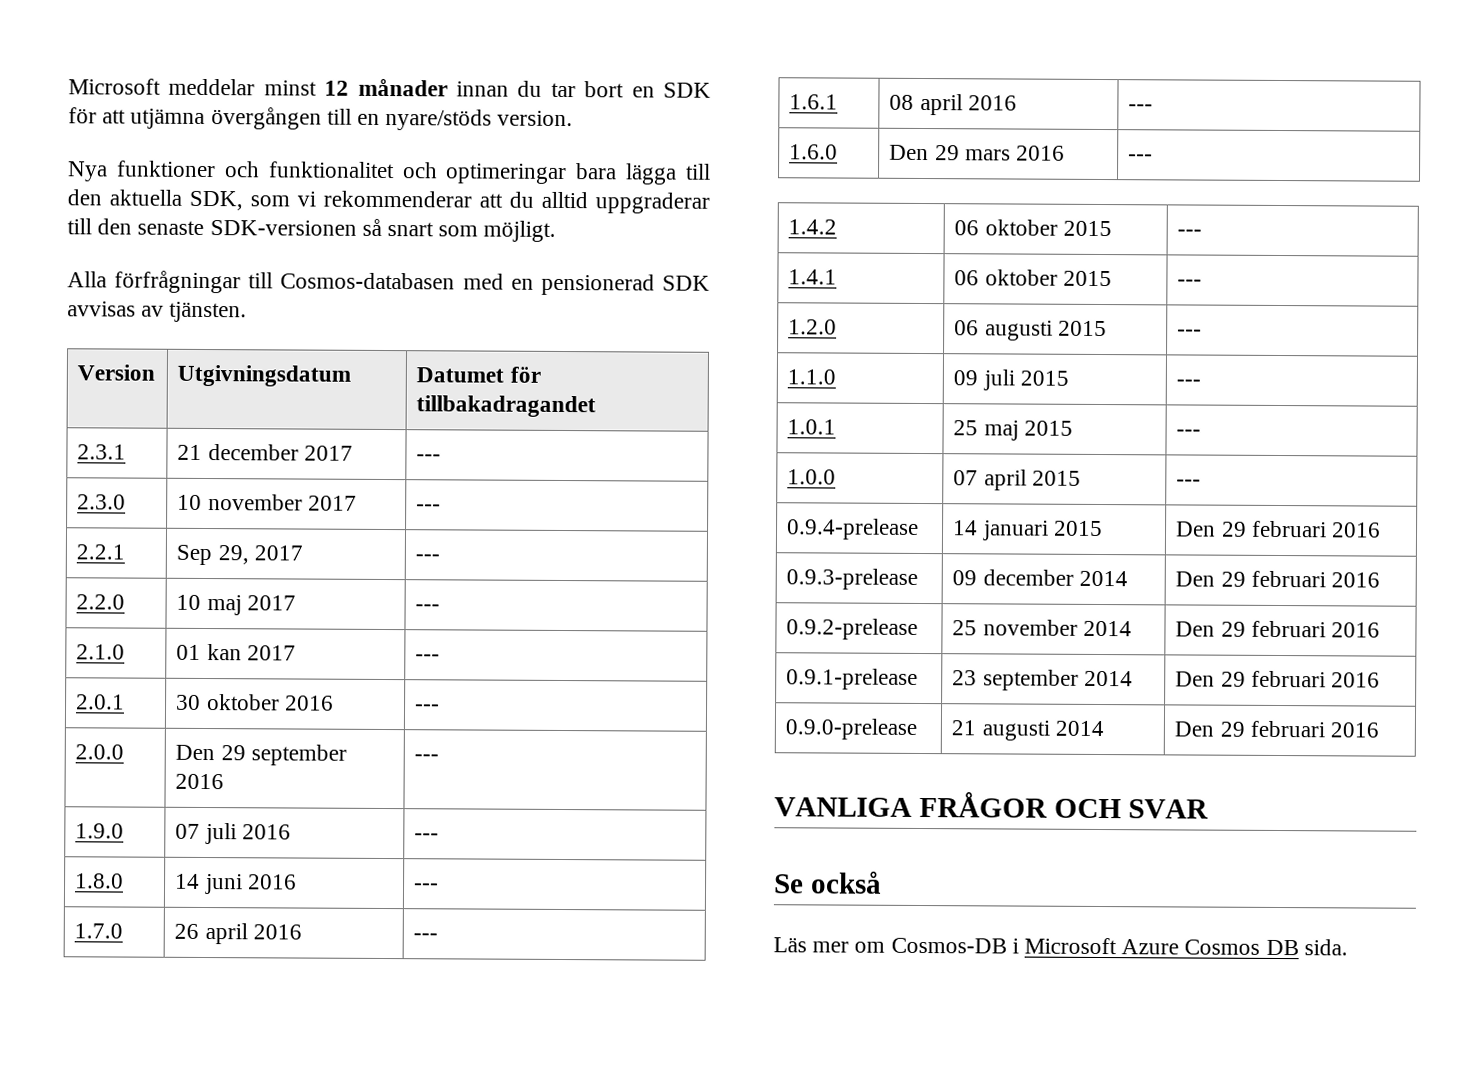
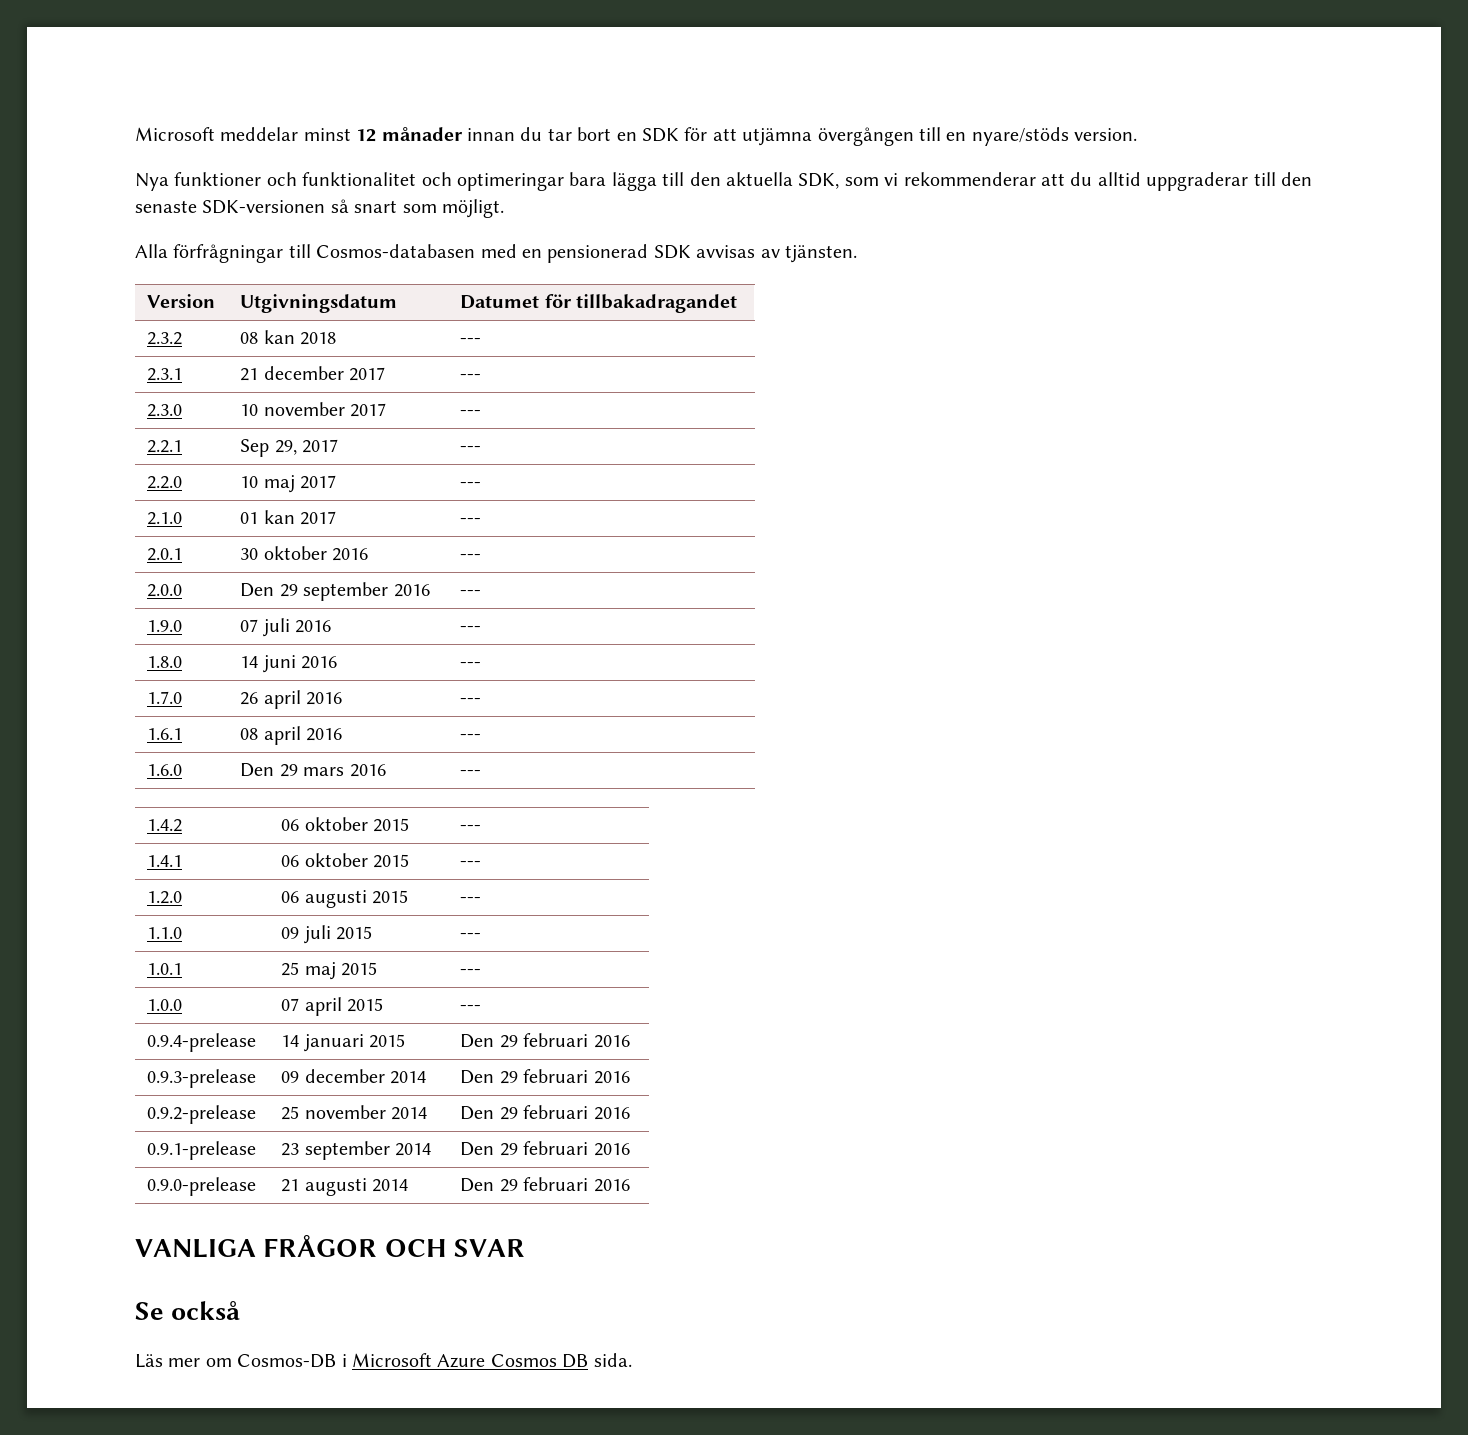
(597, 406) none -> [147,332,183,345] [240,330,337,345] [460,338,482,344] // 2.3.2 | 08 kan 2018 | ---

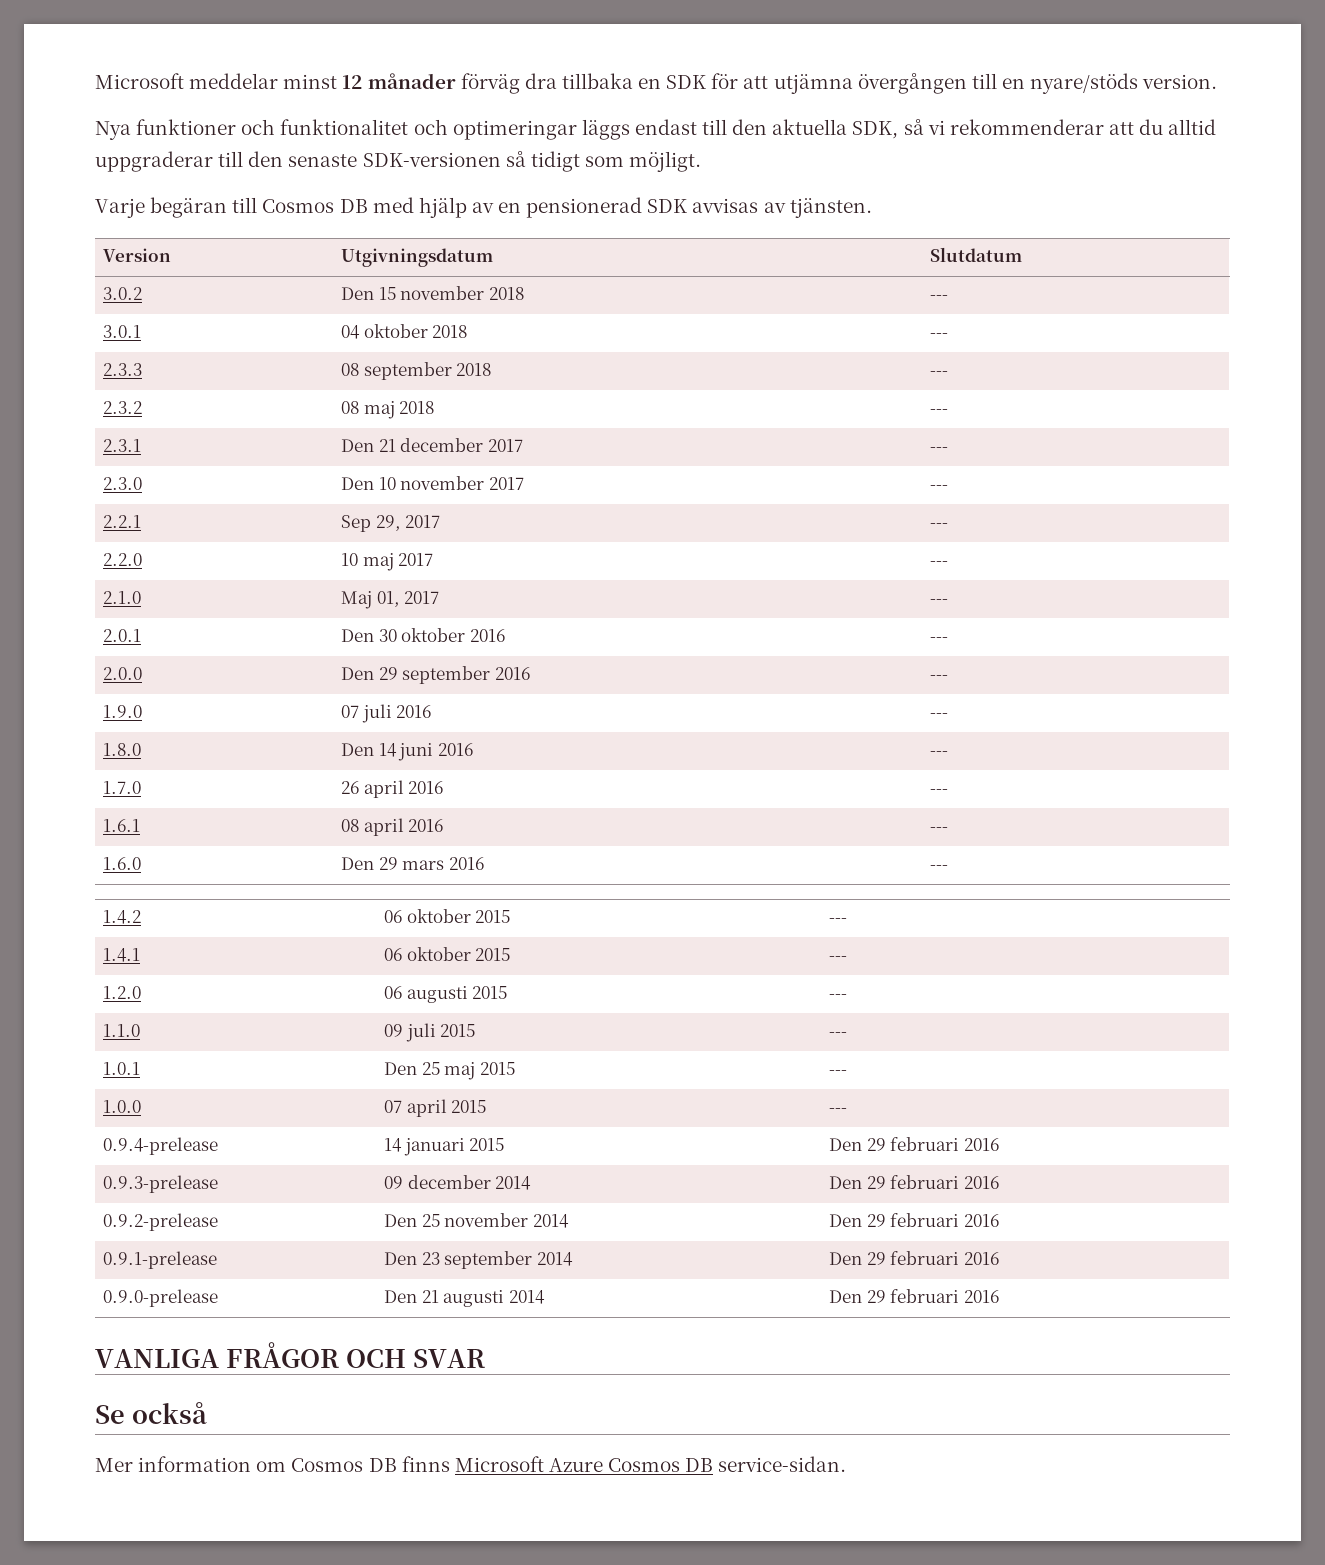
[467,127,612,141] innan du tar bort -> [460,73,633,94] förväg dra tillbaka
[569,172,657,191] bara lägga -> [581,119,697,140] läggs endast
[844,177,879,186] som -> [903,119,924,135] så
[354,200,398,213] snart -> [530,151,580,172] tidigt
[135,244,517,263] Alla förfrågningar till Cosmos-databasen med -> [95,197,494,218] Varje begäran till Cosmos DB med hjälp av
[460,294,738,313] Datumet för tillbakadragandet -> [930,247,1023,262] [103,287,143,300] [341,286,524,300] [930,295,949,300] [103,325,142,338] [341,324,468,339] [930,333,949,338] [103,363,143,376] [341,362,492,380] [930,371,949,376] Slutdatum // 3.0.2 | Den 15 november 2018 | --- // 3.0.1 | 04 oktober 2018 | --- // 2.3.3 | 08 september 2018 | ---
[263,330,295,344] kan -> [363,401,395,419] maj
(183, 374) none -> [341,439,375,452] Den
(183, 410) none -> [341,477,375,490] Den
[240,510,295,524] 01 kan -> [341,591,400,609] Maj 01,
(183, 554) none -> [341,629,375,642] Den
(183, 662) none -> [341,743,375,756] Den
(183, 969) none -> [384,1062,418,1075] Den
(257, 1114) none -> [384,1214,418,1227] Den
(257, 1150) none -> [384,1252,418,1265] Den
(257, 1186) none -> [384,1290,418,1303] Den
[135,1354,347,1368] Läs mer om Cosmos-DB i -> [95,1456,450,1472] Mer information om Cosmos DB finns
[593,1353,632,1367] sida. -> [718,1456,847,1472] service-sidan.

